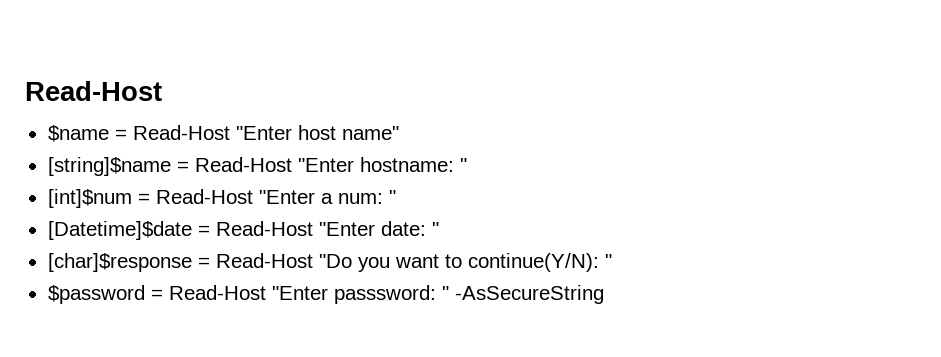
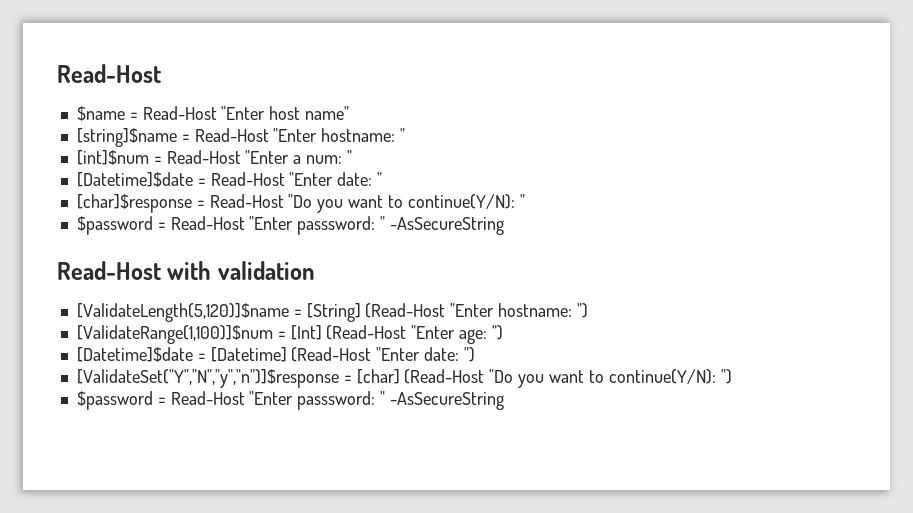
(604, 294) none -> [57,261,315,280] [76,303,588,322] [76,325,503,344] [76,347,475,362] [76,369,732,388] [76,391,504,410] // Read-Host with validation // [ValidateLength(5,120)]$name = [String] (Read-Host "Enter hostname: ") // [ValidateRange(1,100)]$num = [Int] (Read-Host "Enter age: ") // [Datetime]$date = [Datetime] (Read-Host "Enter date: ") // [ValidateSet("Y","N","y","n")]$response = [char] (Read-Host "Do you want to continue(Y/N): ") // $password = Read-Host "Enter passsword: " -AsSecureString

